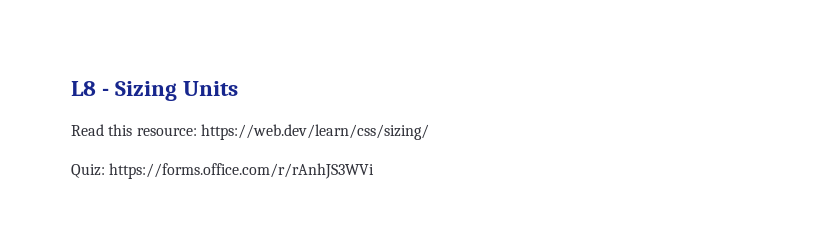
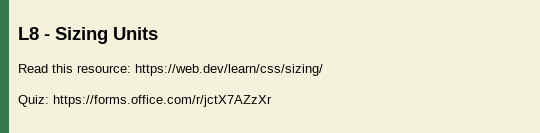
[109,163,375,179] https://forms.office.com/r/rAnhJS3WVi -> [53,95,272,107] https://forms.office.com/r/jctX7AZzXr

